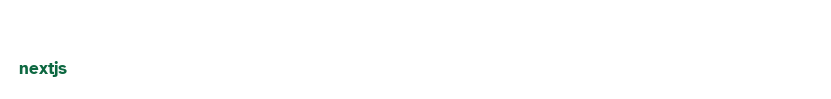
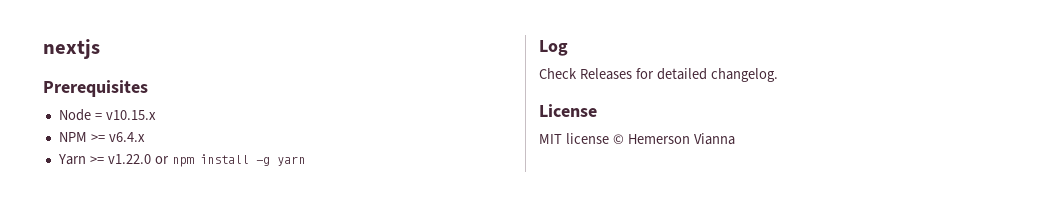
(67, 69) none -> [43,80,148,97] [58,109,156,121] [58,132,145,142] [57,154,305,167] [539,40,568,56] [539,68,778,82] [539,104,597,117] [539,133,735,145] // Prerequisites // Node = v10.15.x // NPM >= v6.4.x // Yarn >= v1.22.0 or npm install -g yarn // Log // Check Releases for detailed changelog. // License // MIT license © Hemerson Vianna

